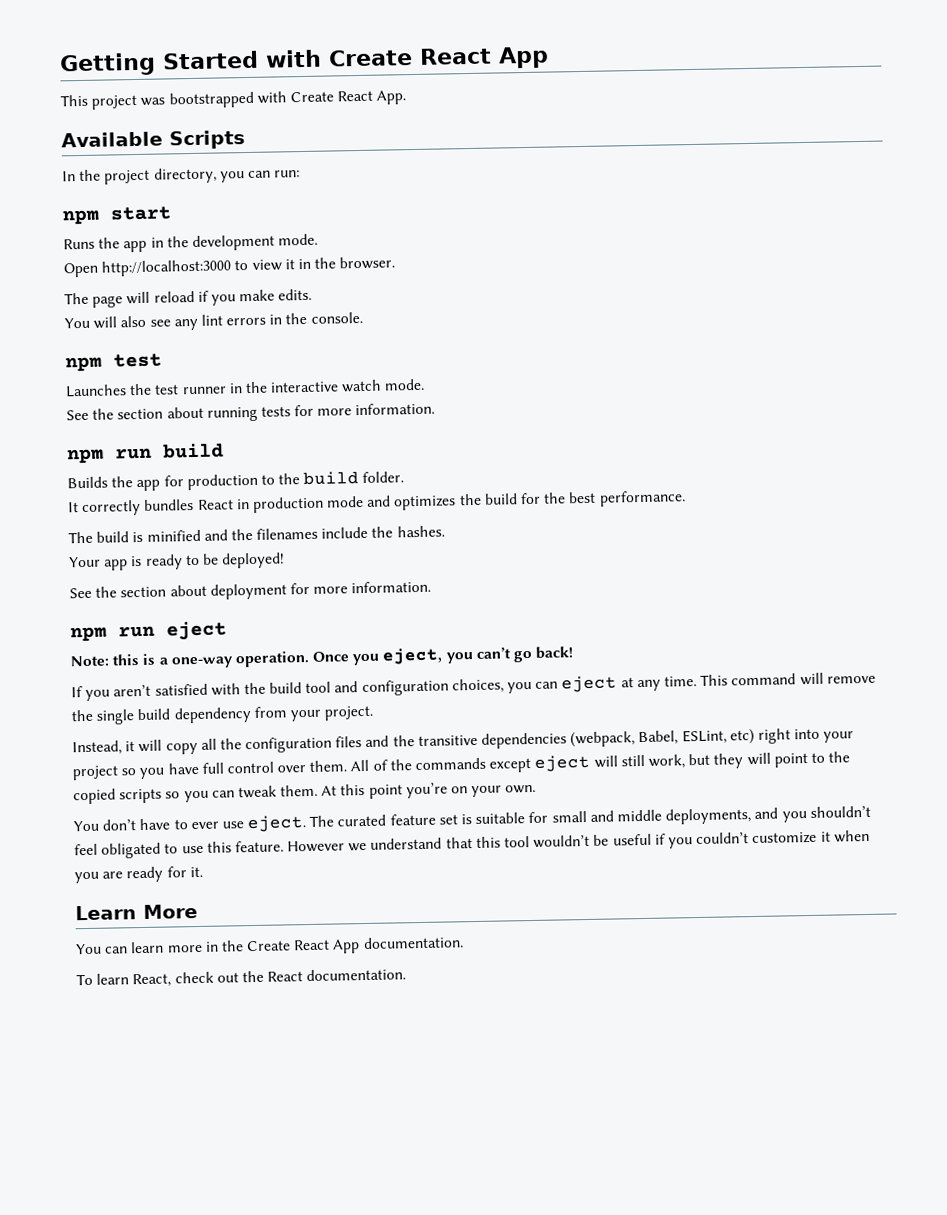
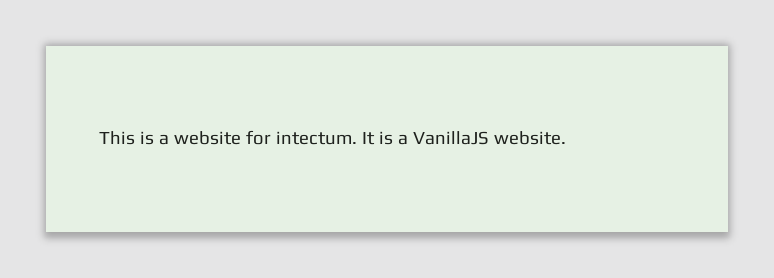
[59,46,549,77] [60,90,407,110] [61,130,245,150] [62,167,301,185] [62,206,171,225] [63,233,319,253] [63,256,396,278] [64,288,313,308] [64,311,363,331] [65,353,162,372] [65,378,426,398] [66,402,436,422] [67,442,224,464] [67,471,405,492] [68,490,686,517] [68,525,445,544] [69,552,286,571] [69,580,432,600] [70,620,227,642] [70,646,574,669] [71,672,876,701] [71,705,375,725] [72,728,855,756] [72,751,851,781] [73,782,537,805] [73,805,871,833] [74,829,870,859] [74,866,203,884] [75,904,198,921] [75,936,464,955] [76,968,407,988] Getting Started with Create React App // This project was bootstrapped with Create React App. // Available Scripts // In the project directory, you can run: // npm start // Runs the app in the development mode. // Open http://localhost:3000 to view it in the browser. // The page will reload if you make edits. // You will also see any lint errors in the console. // npm test // Launches the test runner in the interactive watch mode. // See the section about running tests for more information. // npm run build // Builds the app for production to the build folder. // It correctly bundles React in production mode and optimizes the build for the best performance. // The build is minified and the filenames include the hashes. // Your app is ready to be deployed! // See the section about deployment for more information. // npm run eject // Note: this is a one-way operation. Once you eject, you can’t go back! // If you aren’t satisfied with the build tool and configuration choices, you can eject at any time. This command will remove the single build dependency from your project. // Instead, it will copy all the configuration files and the transitive dependencies (webpack, Babel, ESLint, etc) right into your project so you have full control over them. All of the commands except eject will still work, but they will point to the copied scripts so you can tweak them. At this point you’re on your own. // You don’t have to ever use eject. The curated feature set is suitable for small and middle deployments, and you shouldn’t feel obligated to use this feature. However we understand that this tool wouldn’t be useful if you couldn’t customize it when you are ready for it. // Learn More // You can learn more in the Create React App documentation. // To learn React, check out the React documentation. -> [99,130,566,145] This is a website for intectum. It is a VanillaJS website.

